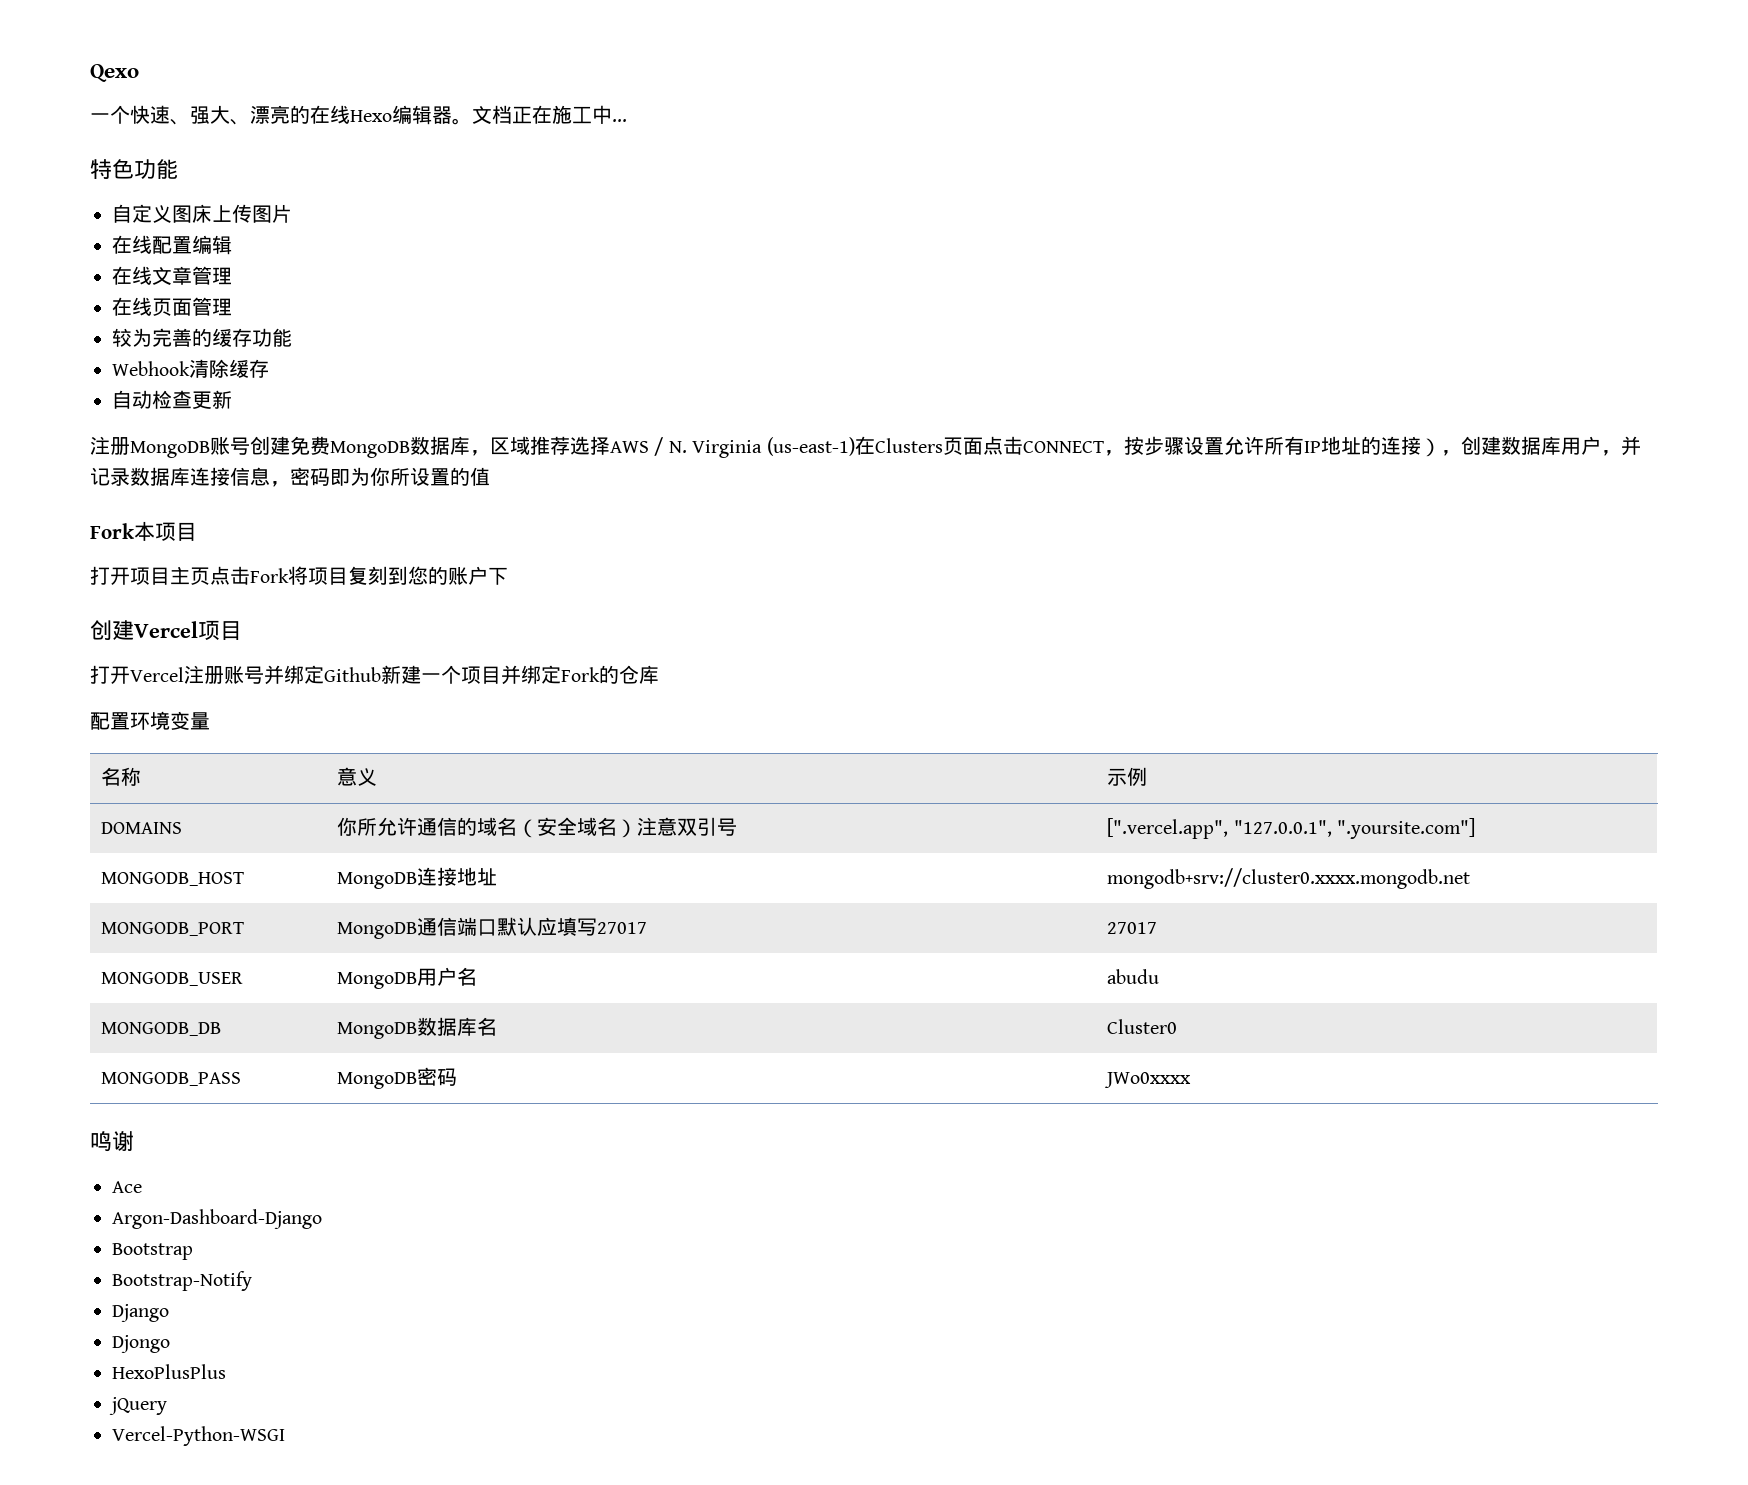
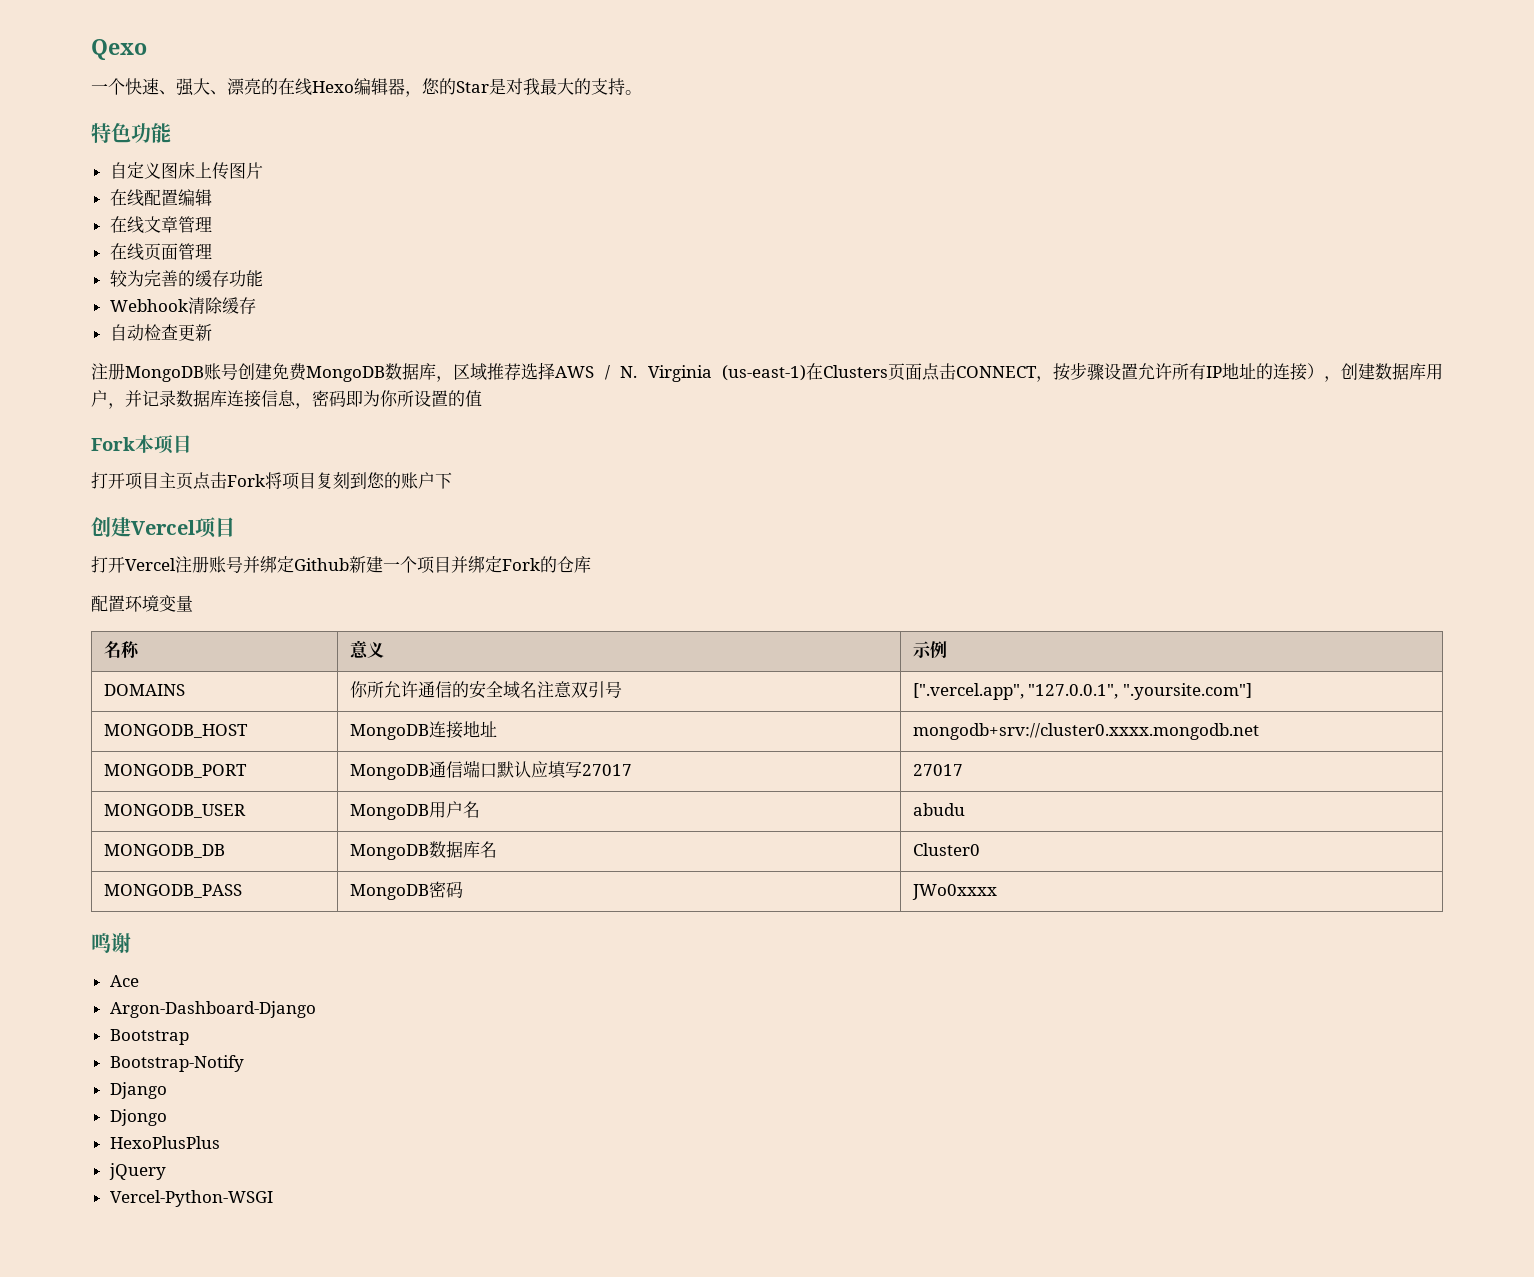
[452,105,627,125] 。文档正在施工中... -> [405,78,642,97] ，您的Star是对我最大的支持。
[477,817,538,838] 域名（ -> (469, 689) none
[617,819,638,838] ） -> (537, 689) none

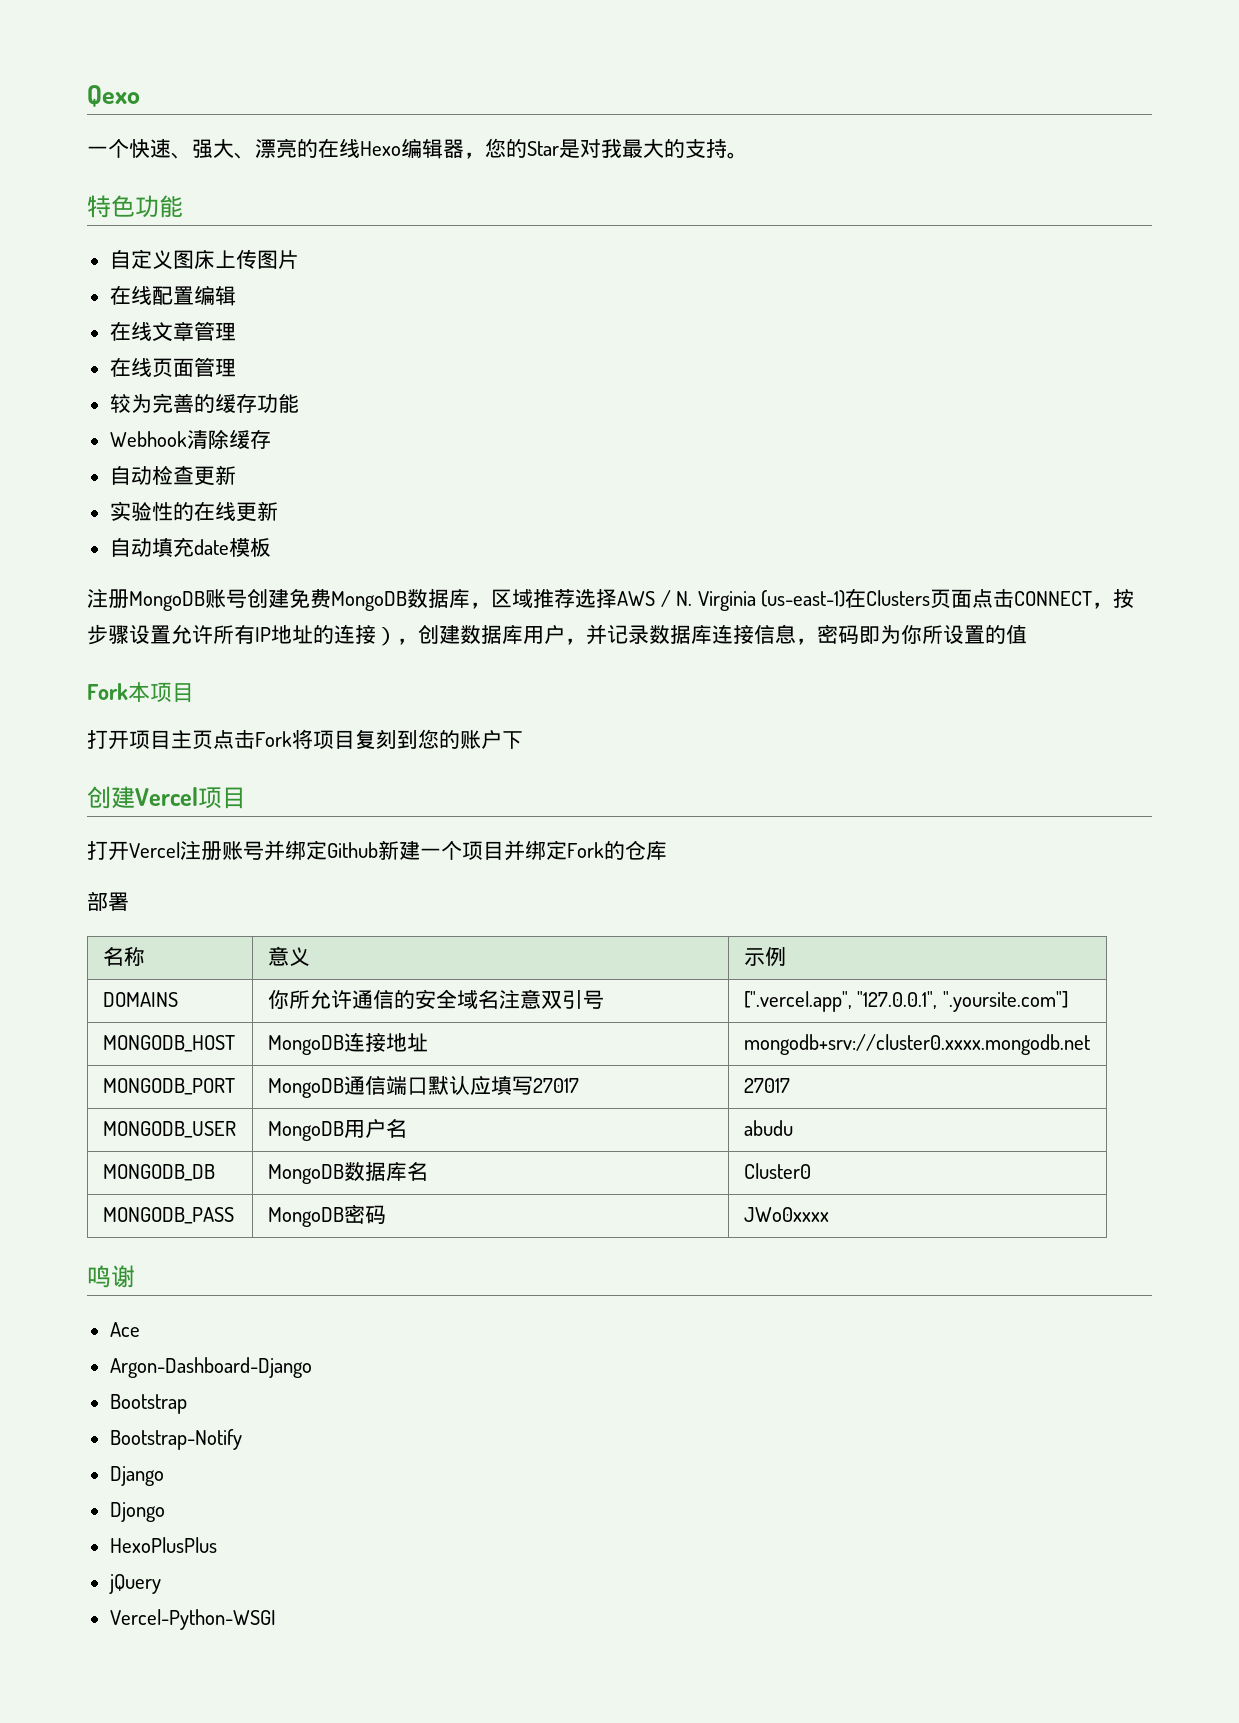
(212, 332) none -> [109,501,278,522] [109,537,271,558] // 实验性的在线更新 // 自动填充date模板
[91,595,193,612] 配置环境变量 -> [87,891,129,911] 部署

